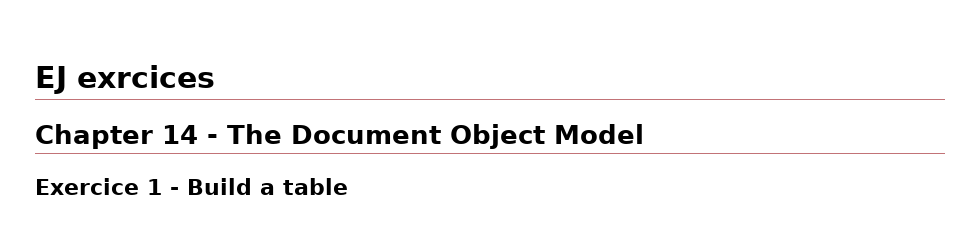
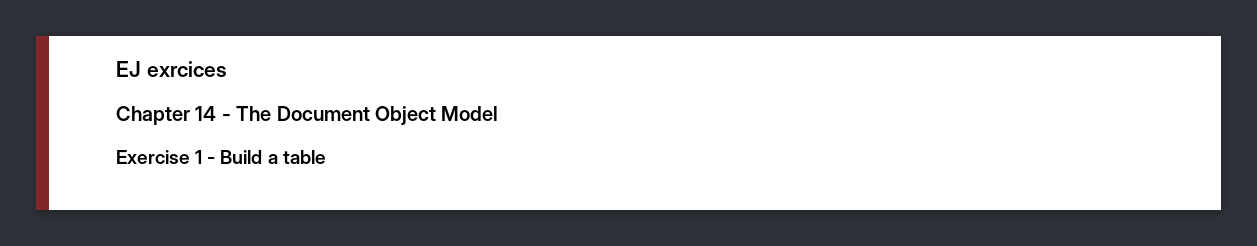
[35,178,139,195] Exercice -> [116,150,190,164] Exercise

